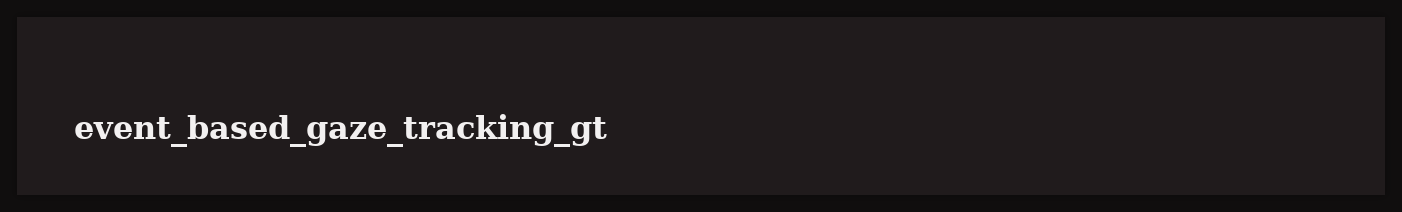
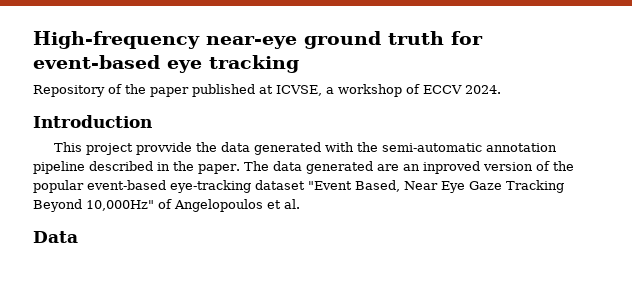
[74,114,607,147] event_based_gaze_tracking_gt -> [33,31,483,49] [33,55,299,73] [33,84,501,97] [33,115,152,128] [54,142,558,155] [33,161,574,174] [33,180,564,193] [33,199,300,212] [33,231,78,243] High-frequency near-eye ground truth for event-based eye tracking // Repository of the paper published at ICVSE, a workshop of ECCV 2024. // Introduction // This project provvide the data generated with the semi-automatic annotation pipeline described in the paper. The data generated are an inproved version of the popular event-based eye-tracking dataset "Event Based, Near Eye Gaze Tracking Beyond 10,000Hz" of Angelopoulos et al. // Data

